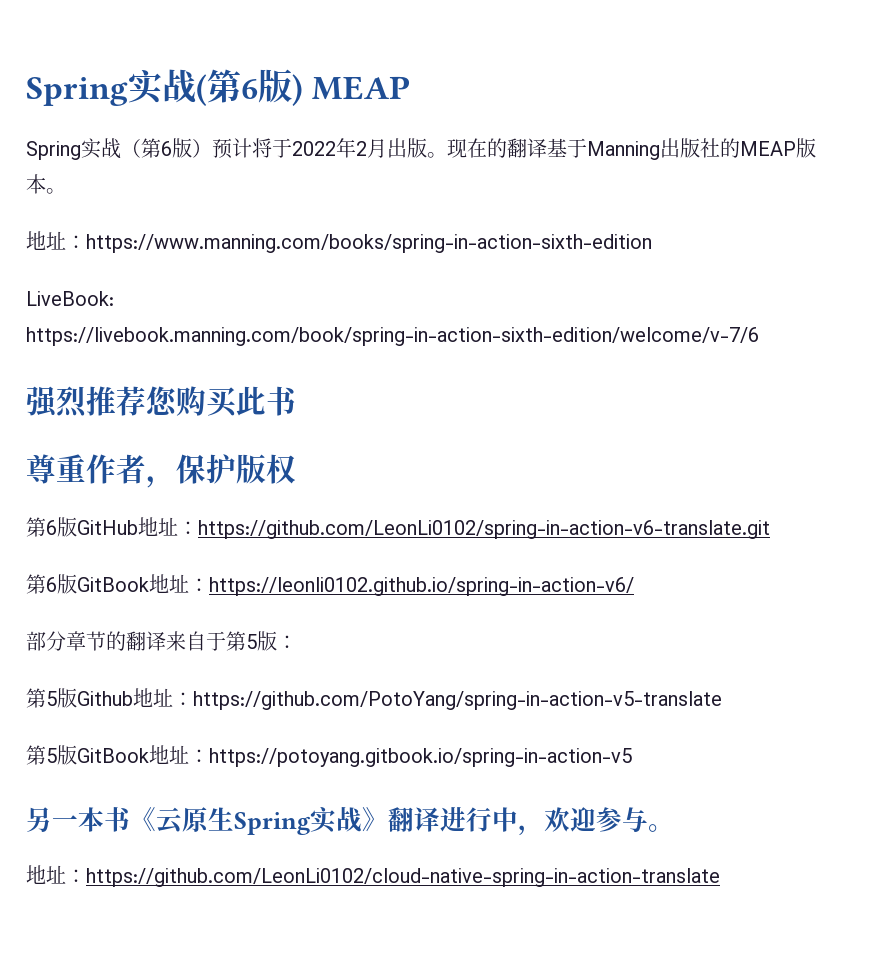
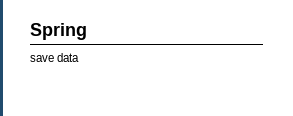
[26,69,411,106] [26,138,816,160] [26,174,66,194] [26,231,652,253] [26,291,114,306] [26,327,759,346] [26,386,297,418] [26,454,296,488] [26,517,770,539] [26,574,634,596] [26,631,297,651] [26,688,722,710] [26,745,632,767] [26,807,674,836] [26,865,720,887] Spring实战(第6版) MEAP // Spring实战（第6版）预计将于2022年2月出版。现在的翻译基于Manning出版社的MEAP版本。 // 地址：https://www.manning.com/books/spring-in-action-sixth-edition // LiveBook: https://livebook.manning.com/book/spring-in-action-sixth-edition/welcome/v-7/6 // 强烈推荐您购买此书 // 尊重作者，保护版权 // 第6版GitHub地址：https://github.com/LeonLi0102/spring-in-action-v6-translate.git // 第6版GitBook地址：https://leonli0102.github.io/spring-in-action-v6/ // 部分章节的翻译来自于第5版： // 第5版Github地址：https://github.com/PotoYang/spring-in-action-v5-translate // 第5版GitBook地址：https://potoyang.gitbook.io/spring-in-action-v5 // 另一本书《云原生Spring实战》翻译进行中，欢迎参与。 // 地址：https://github.com/LeonLi0102/cloud-native-spring-in-action-translate -> [30,23,87,40] [30,53,80,62] Spring // save data

